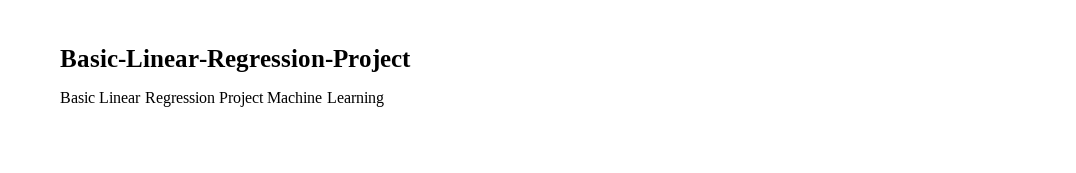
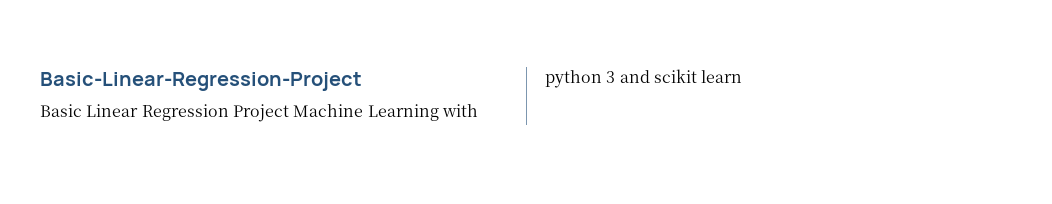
(384, 99) none -> [441,104,478,117] [545,69,743,88] with python 3 and scikit learn

